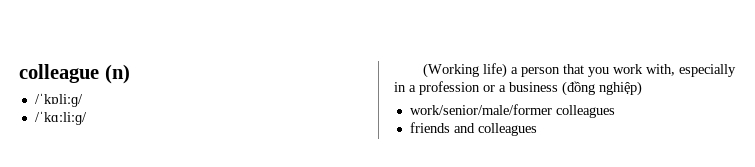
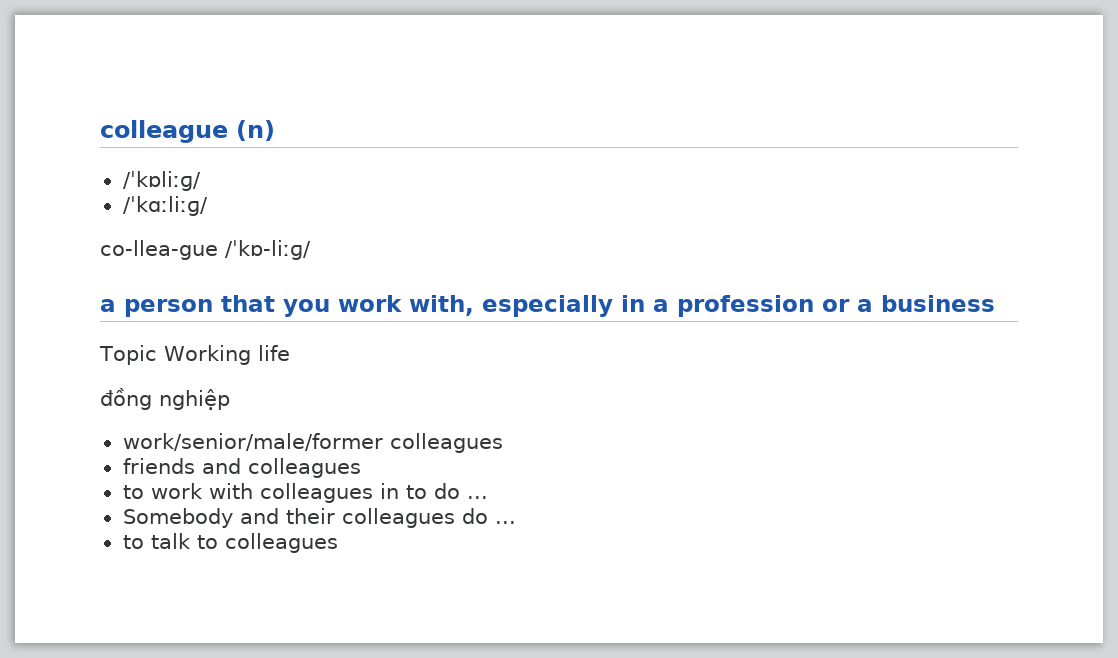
[422,63,507,78] (Working life) -> [100,240,311,260] co-llea-gue /ˈkɒ-liːɡ/ //
[562,81,642,96] (đồng nghiệp) -> [99,345,290,365] [100,388,230,410] // Topic Working life // đồng nghiệp
(537, 129) none -> [122,483,488,503] [122,508,516,528] [122,533,338,553] // to work with colleagues in to do ... // Somebody and their colleagues do ... // to talk to colleagues

